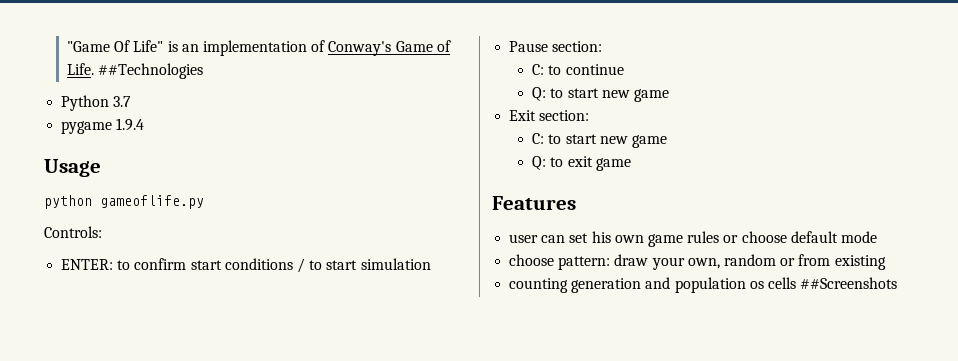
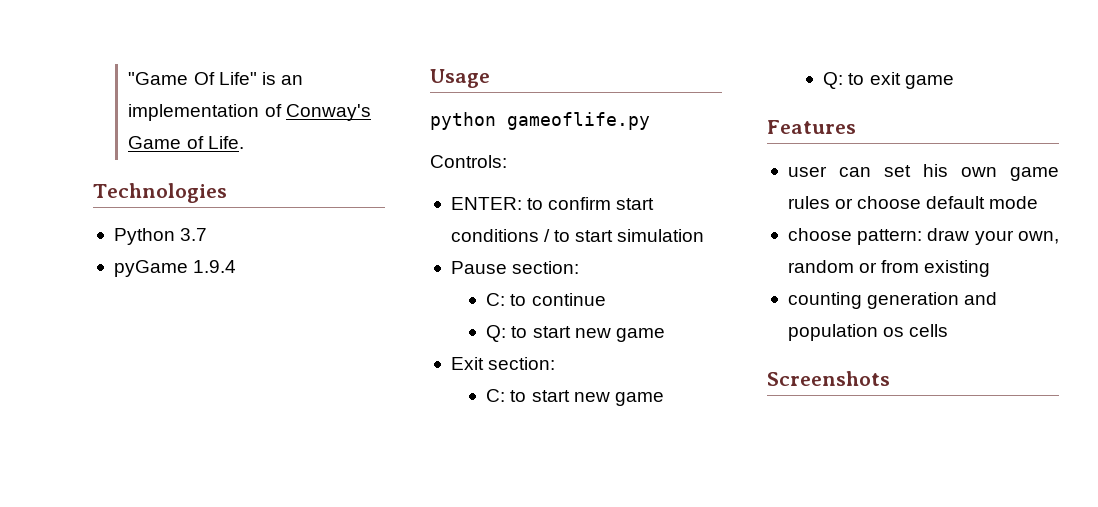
[98,63,204,79] ##Technologies -> [93,183,227,203] // Technologies
[61,121,113,134] pygame -> [113,260,188,277] pyGame
[800,277,898,289] ##Screenshots -> [767,371,890,386] // Screenshots

